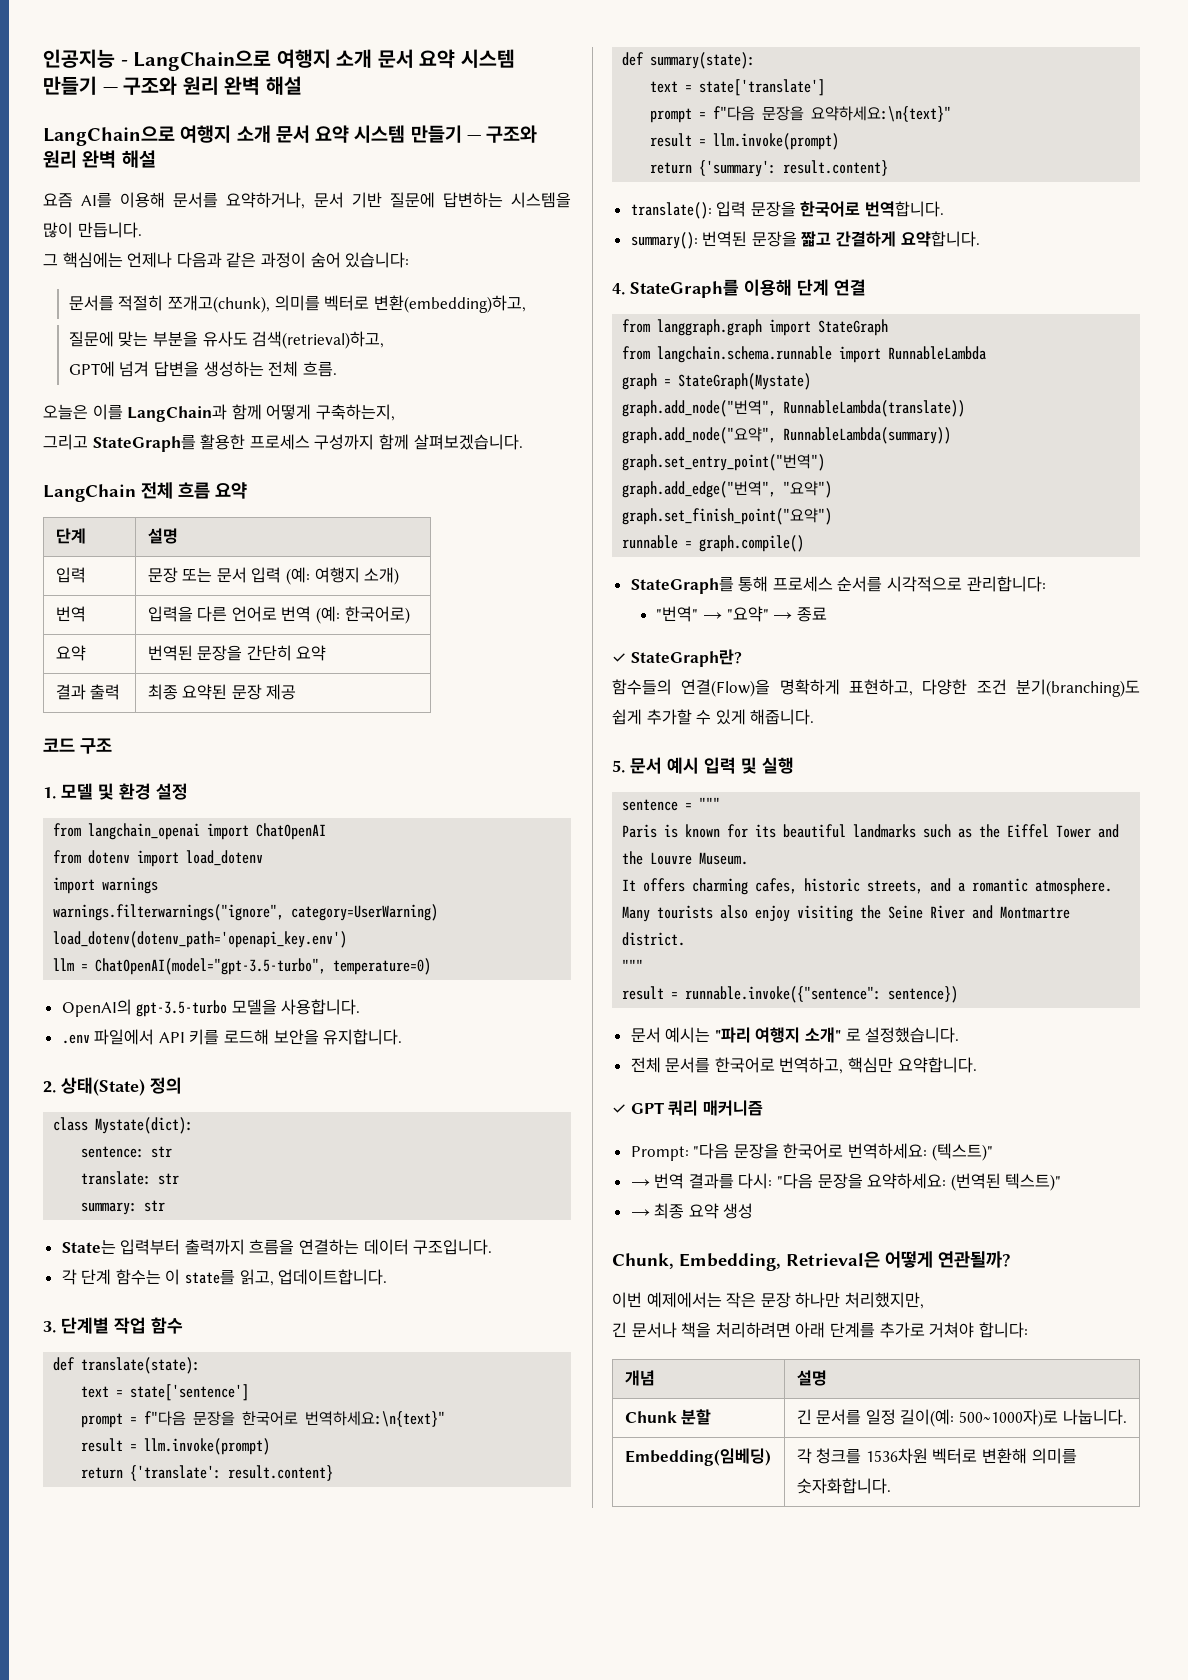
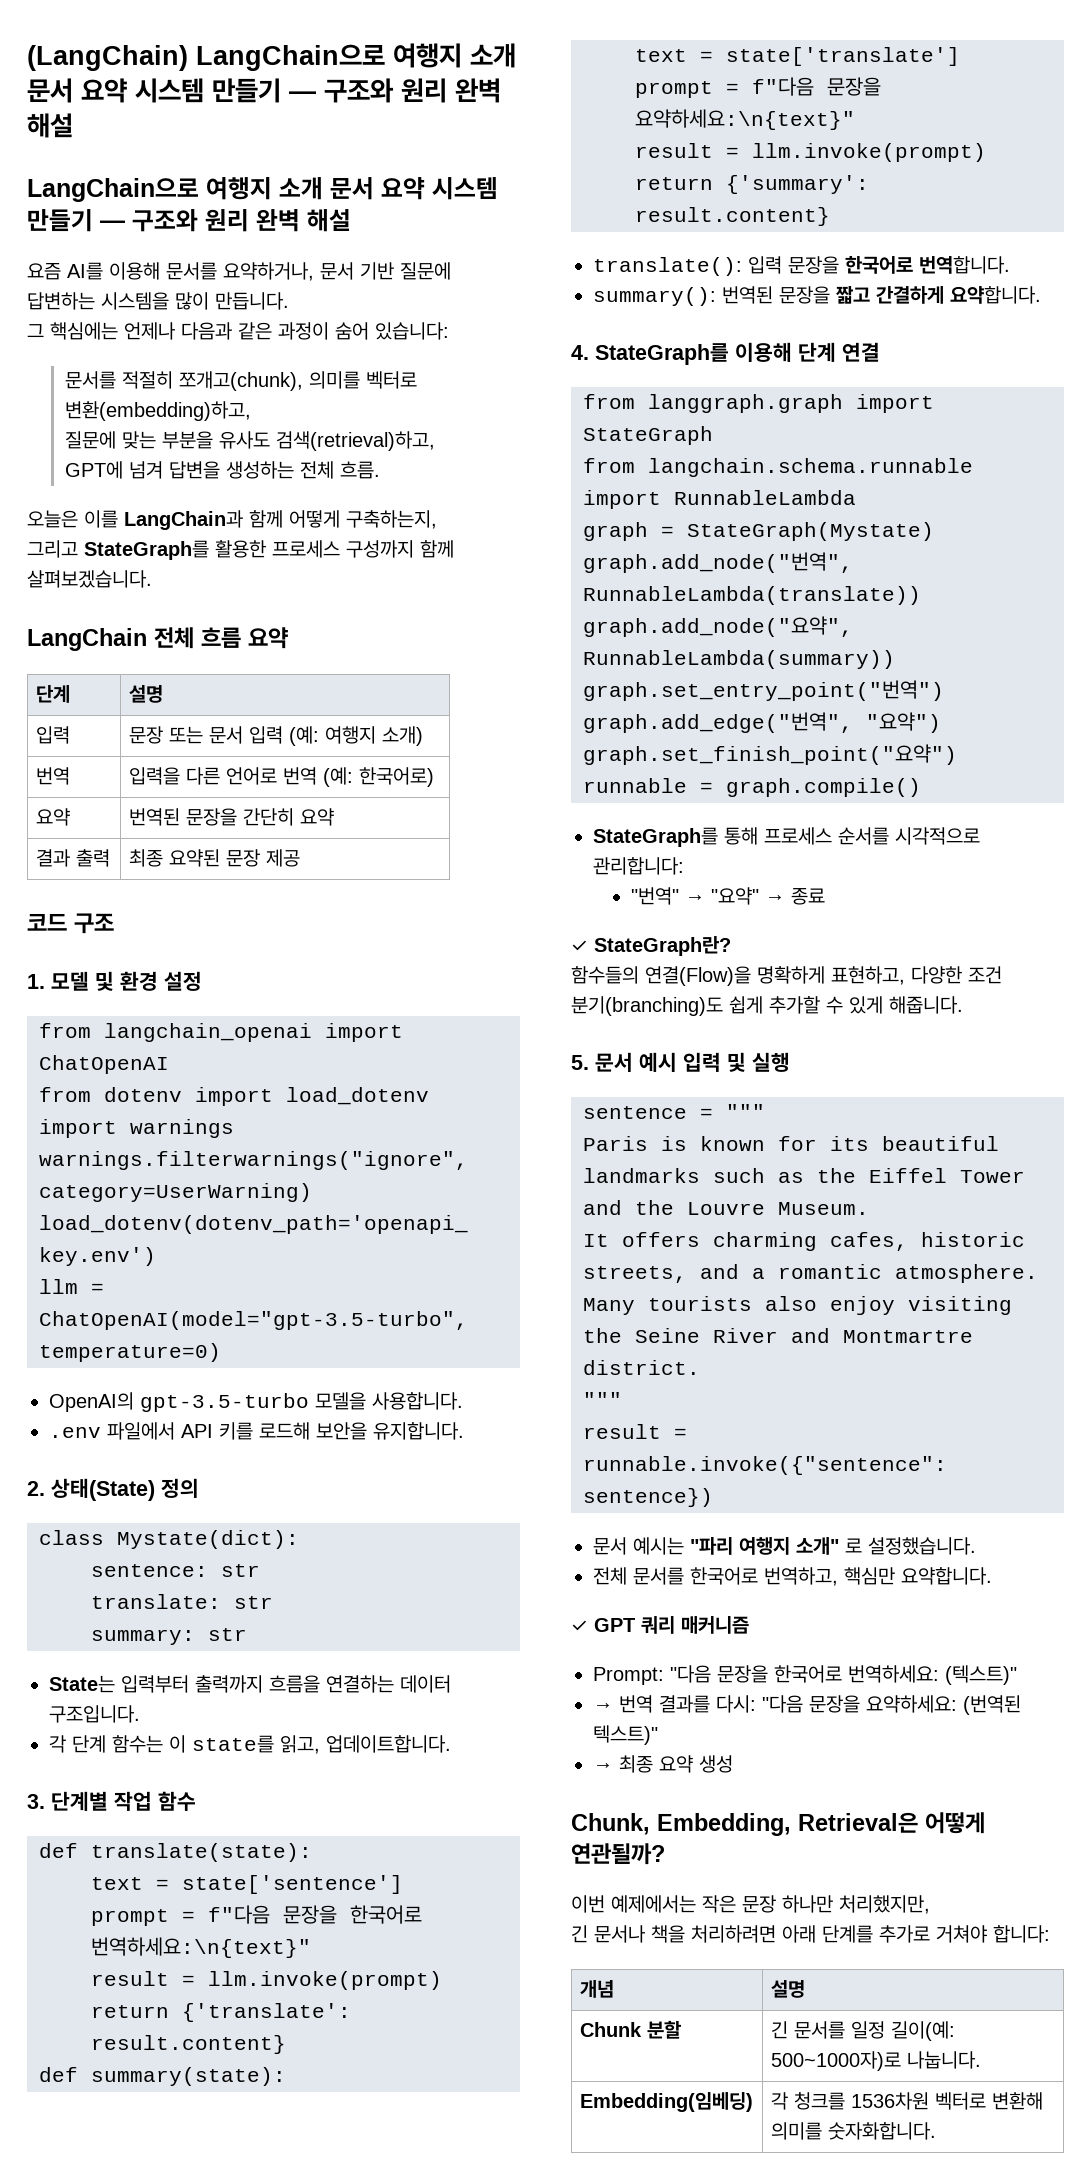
[43,49,128,68] 인공지능 - -> [27,45,188,71] (LangChain)

